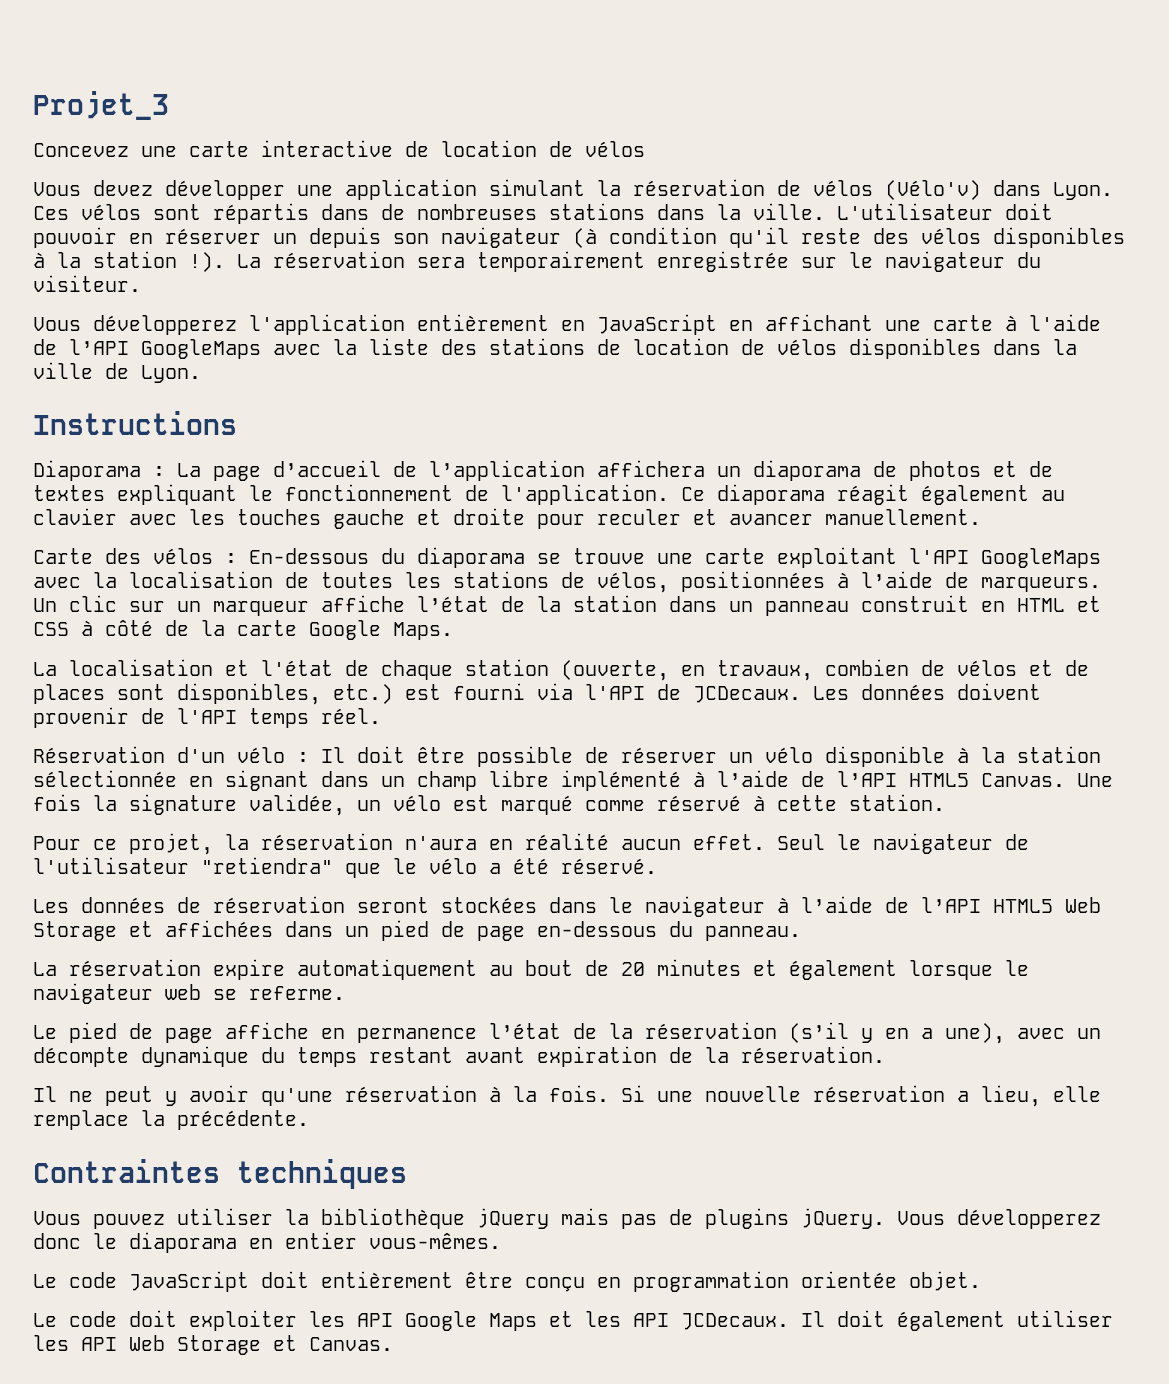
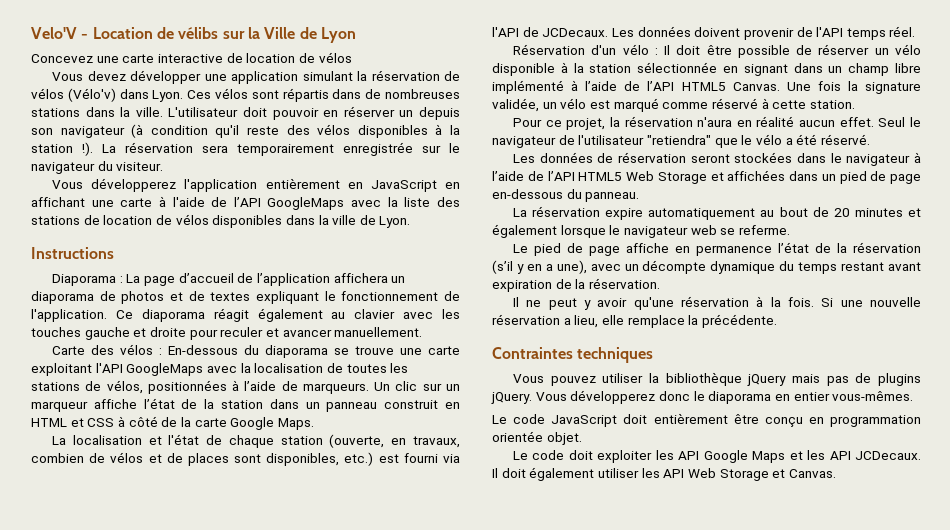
[33,91,169,120] Projet_3 -> [31,27,356,43] Velo'V - Location de vélibs sur la Ville de Lyon

